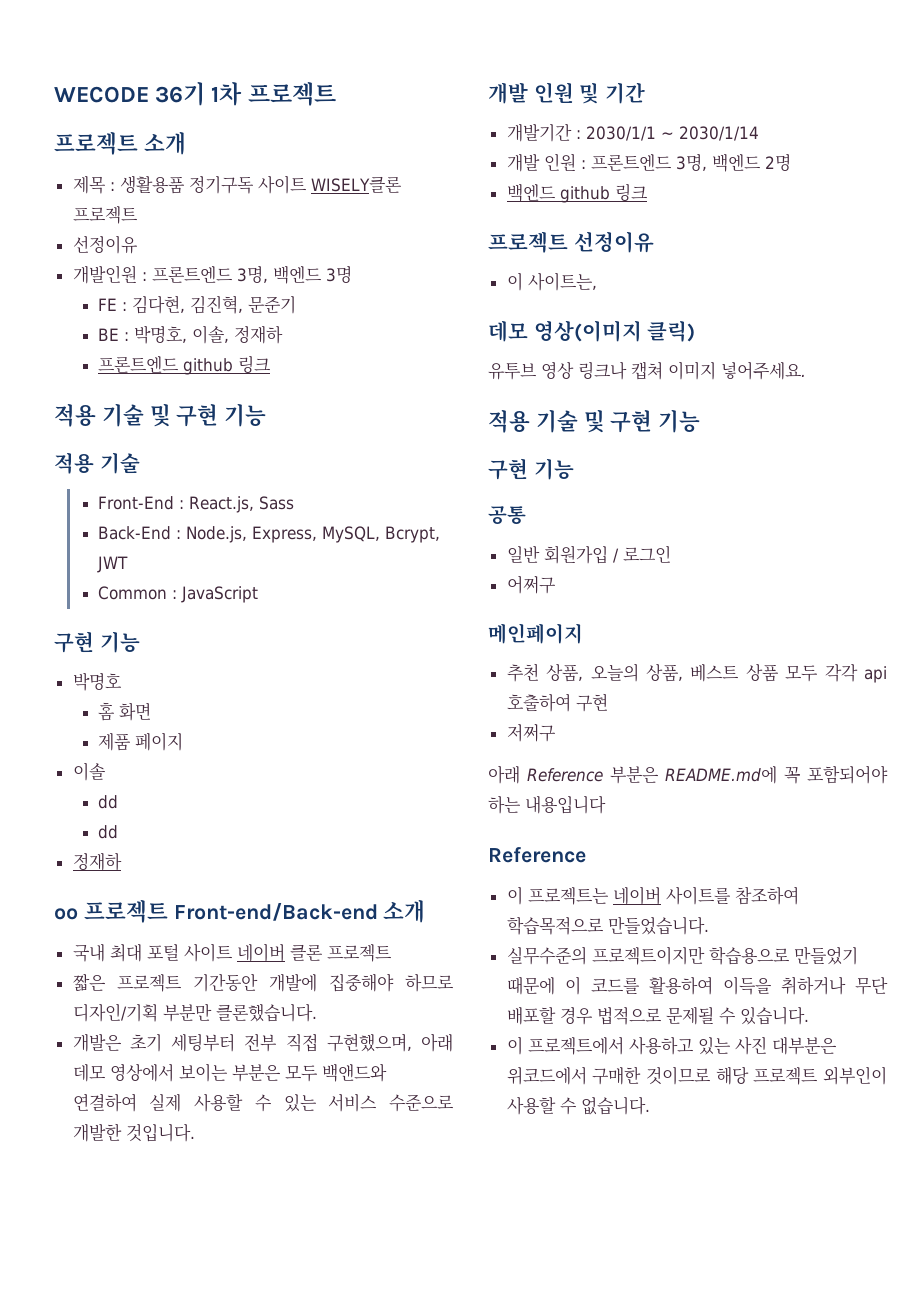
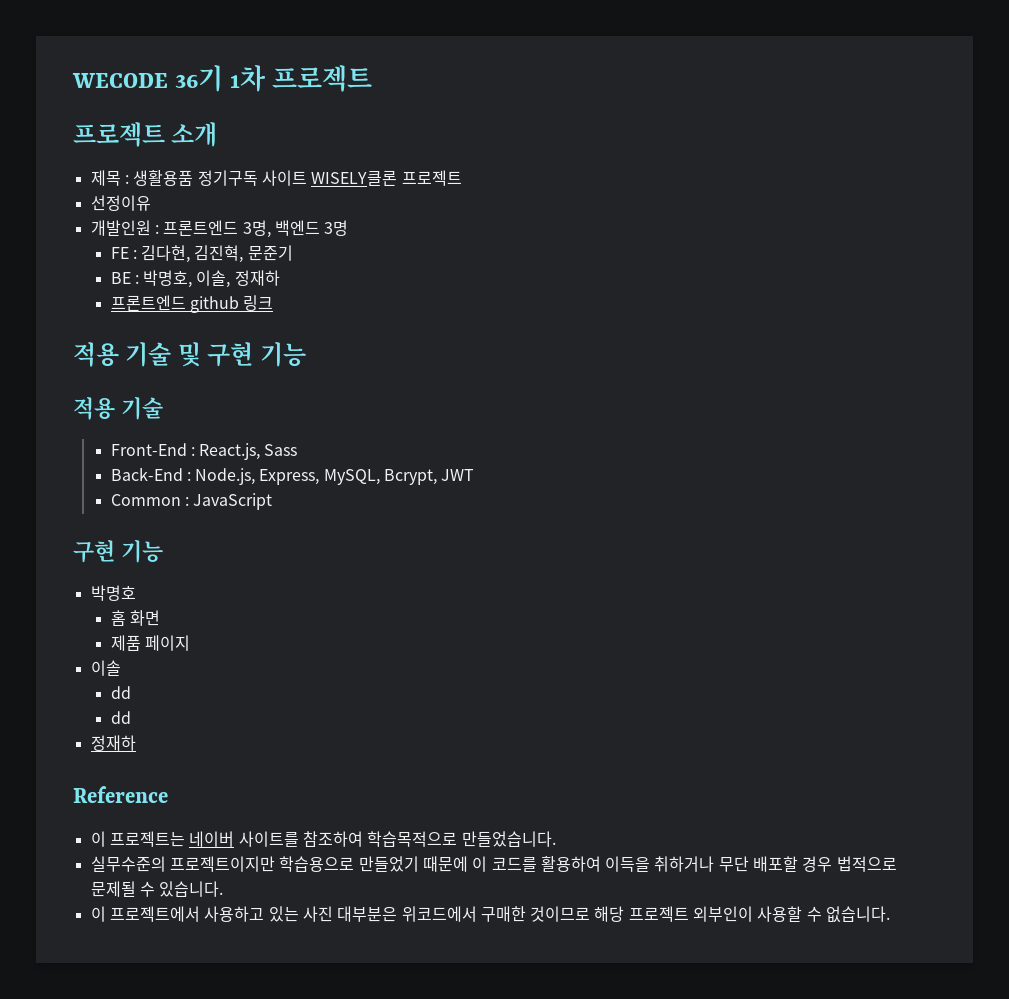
[54,900,426,923] [72,943,392,962] [72,973,454,992] [72,1003,317,1022] [72,1033,453,1052] [72,1063,387,1082] [72,1093,454,1112] [72,1123,195,1142] [488,82,645,104] [506,123,759,142] [506,153,791,172] [506,183,648,203] [488,231,654,253] [506,272,597,291] [488,320,696,342] [488,361,806,380] [488,409,701,433] [488,458,574,480] [488,506,526,524] [506,545,671,564] [506,575,556,594] [488,623,583,644] [506,663,887,683] [506,693,608,712] [506,724,556,742] [488,765,888,784] [488,795,606,814] // oo 프로젝트 Front-end/Back-end 소개 // 국내 최대 포털 사이트 네이버 클론 프로젝트 // 짧은 프로젝트 기간동안 개발에 집중해야 하므로 디자인/기획 부분만 클론했습니다. // 개발은 초기 세팅부터 전부 직접 구현했으며, 아래 데모 영상에서 보이는 부분은 모두 백앤드와 연결하여 실제 사용할 수 있는 서비스 수준으로 개발한 것입니다. // 개발 인원 및 기간 // 개발기간 : 2030/1/1 ~ 2030/1/14 // 개발 인원 : 프론트엔드 3명, 백엔드 2명 // 백엔드 github 링크 // 프로젝트 선정이유 // 이 사이트는, // 데모 영상(이미지 클릭) // 유투브 영상 링크나 캡쳐 이미지 넣어주세요. // 적용 기술 및 구현 기능 // 구현 기능 // 공통 // 일반 회원가입 / 로그인 // 어쩌구 // 메인페이지 // 추천 상품, 오늘의 상품, 베스트 상품 모두 각각 api 호출하여 구현 // 저쩌구 // 아래 Reference 부분은 README.md에 꼭 포함되어야 하는 내용입니다 -> (136, 743) none

